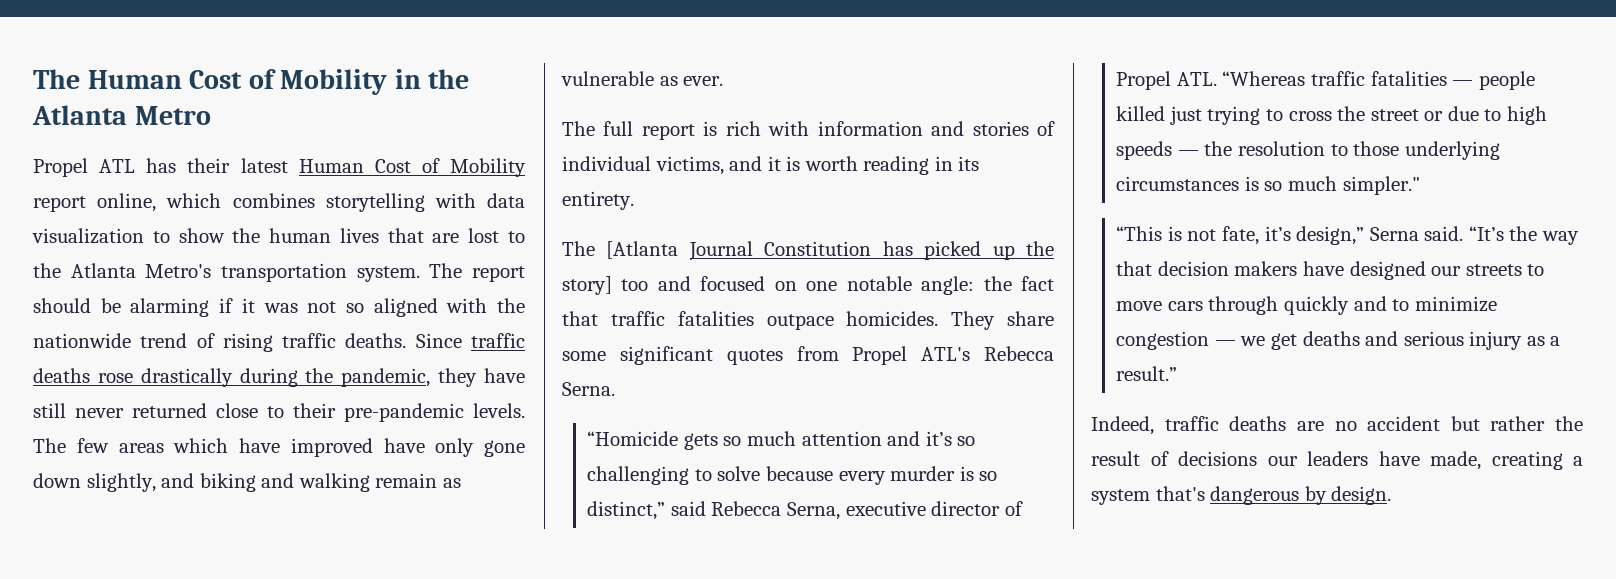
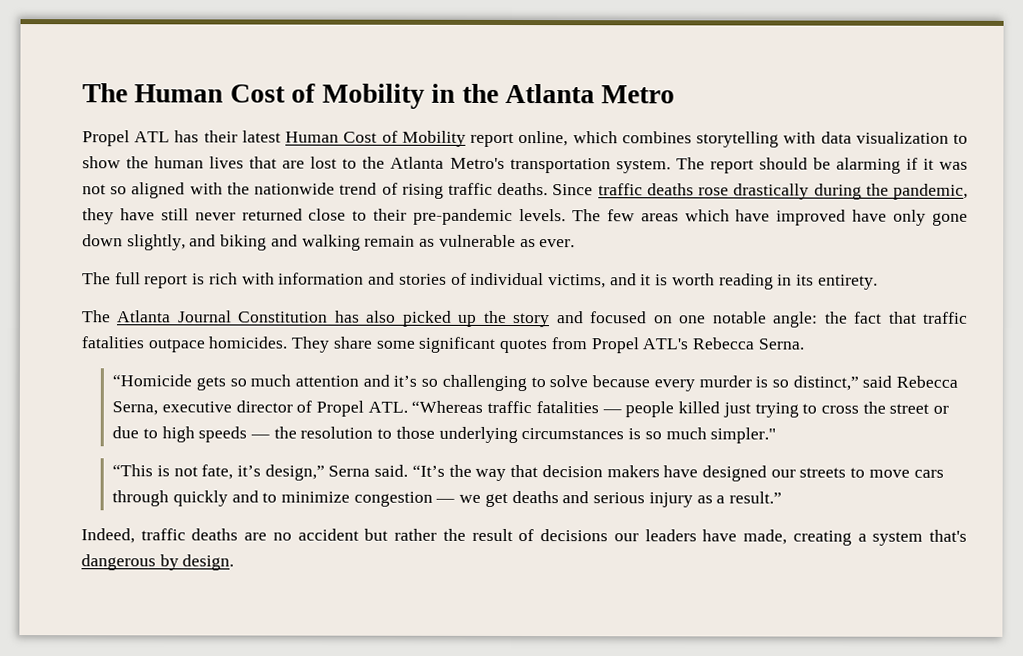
[606,241,679,259] [Atlanta -> [117,310,172,323] Atlanta
(913, 248) none -> [366,310,397,323] also
[562,276,649,295] story] too -> [513,313,551,328] story

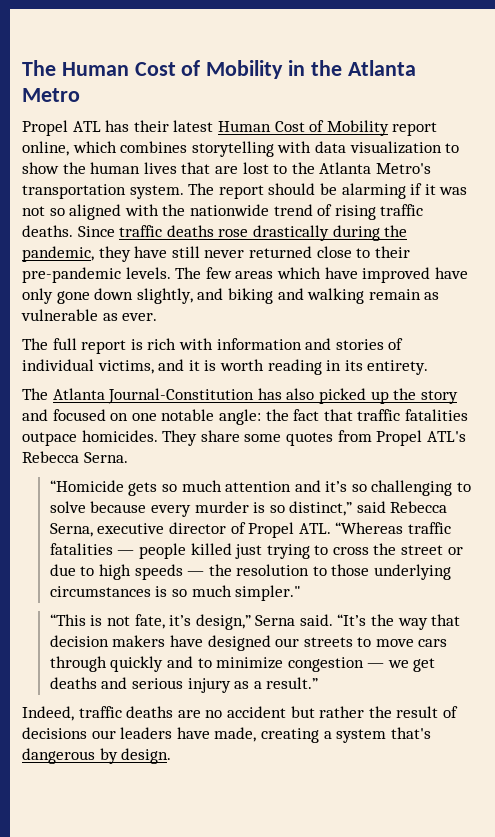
[177,310,329,323] Journal Constitution -> [108,388,255,404] Journal-Constitution
[418,336,496,353] significant -> (282, 438) none

